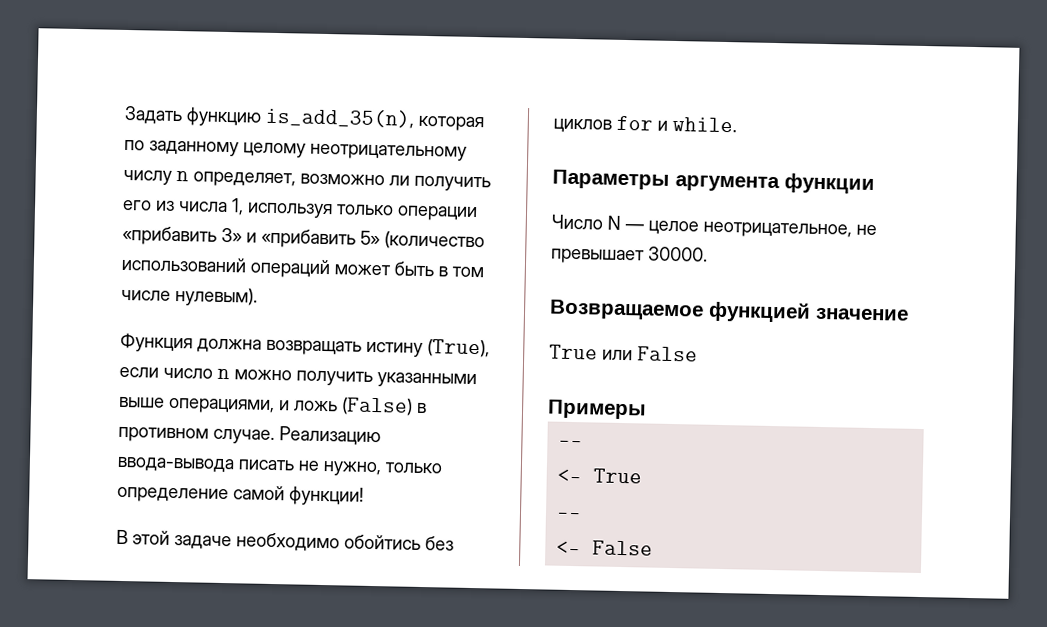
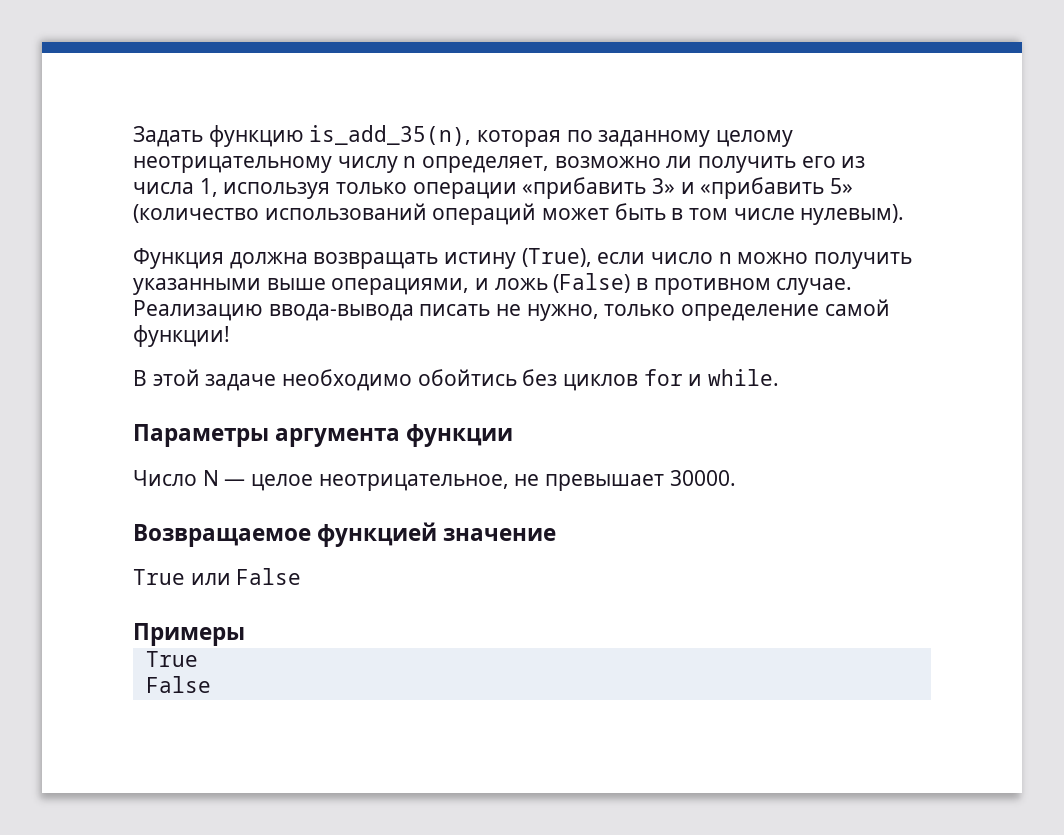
[557,440,583,447] [556,468,582,483] -- // <- -> (245, 634) none
[555,512,582,519] [555,540,581,555] -- // <- -> (198, 659) none

